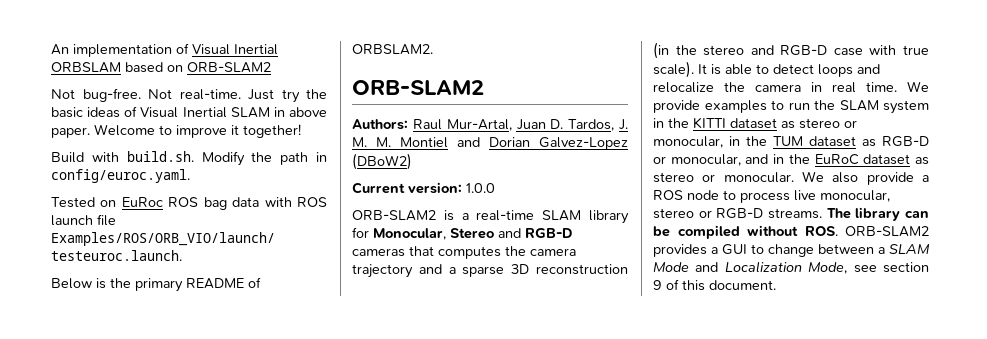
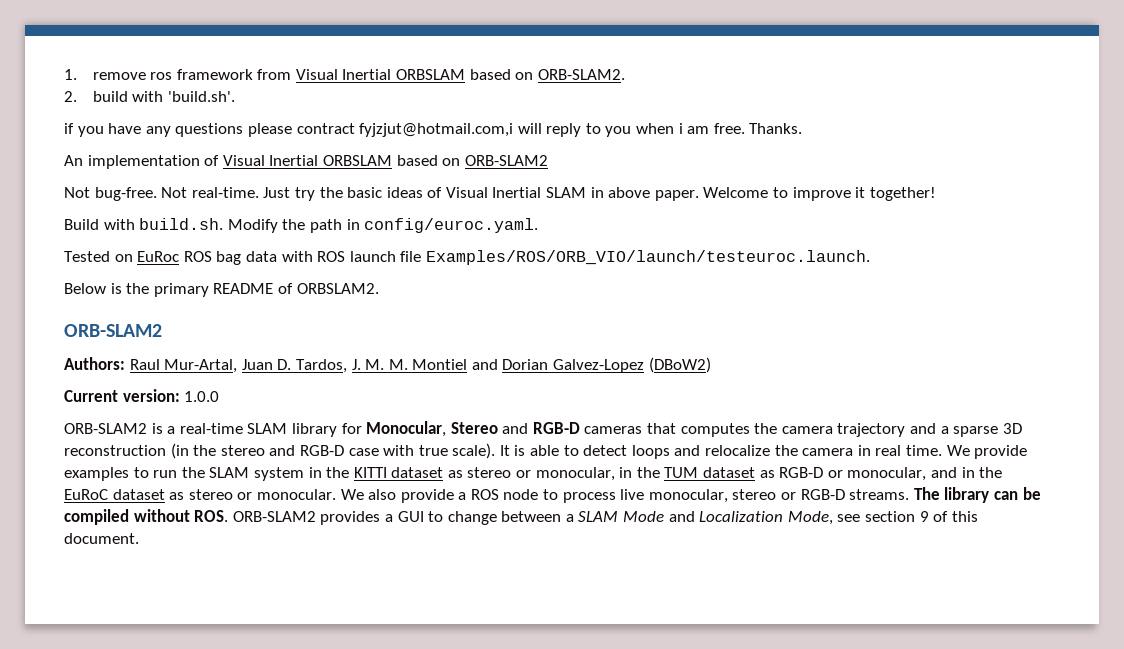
(51, 49) none -> [64,69,625,80] [64,91,235,102] [64,123,803,137] 1. remove ros framework from Visual Inertial ORBSLAM based on ORB-SLAM2. // 2. build with 'build.sh'. // if you have any questions please contract fyjzjut@hotmail.com,i will reply to you when i am free. Thanks. //

